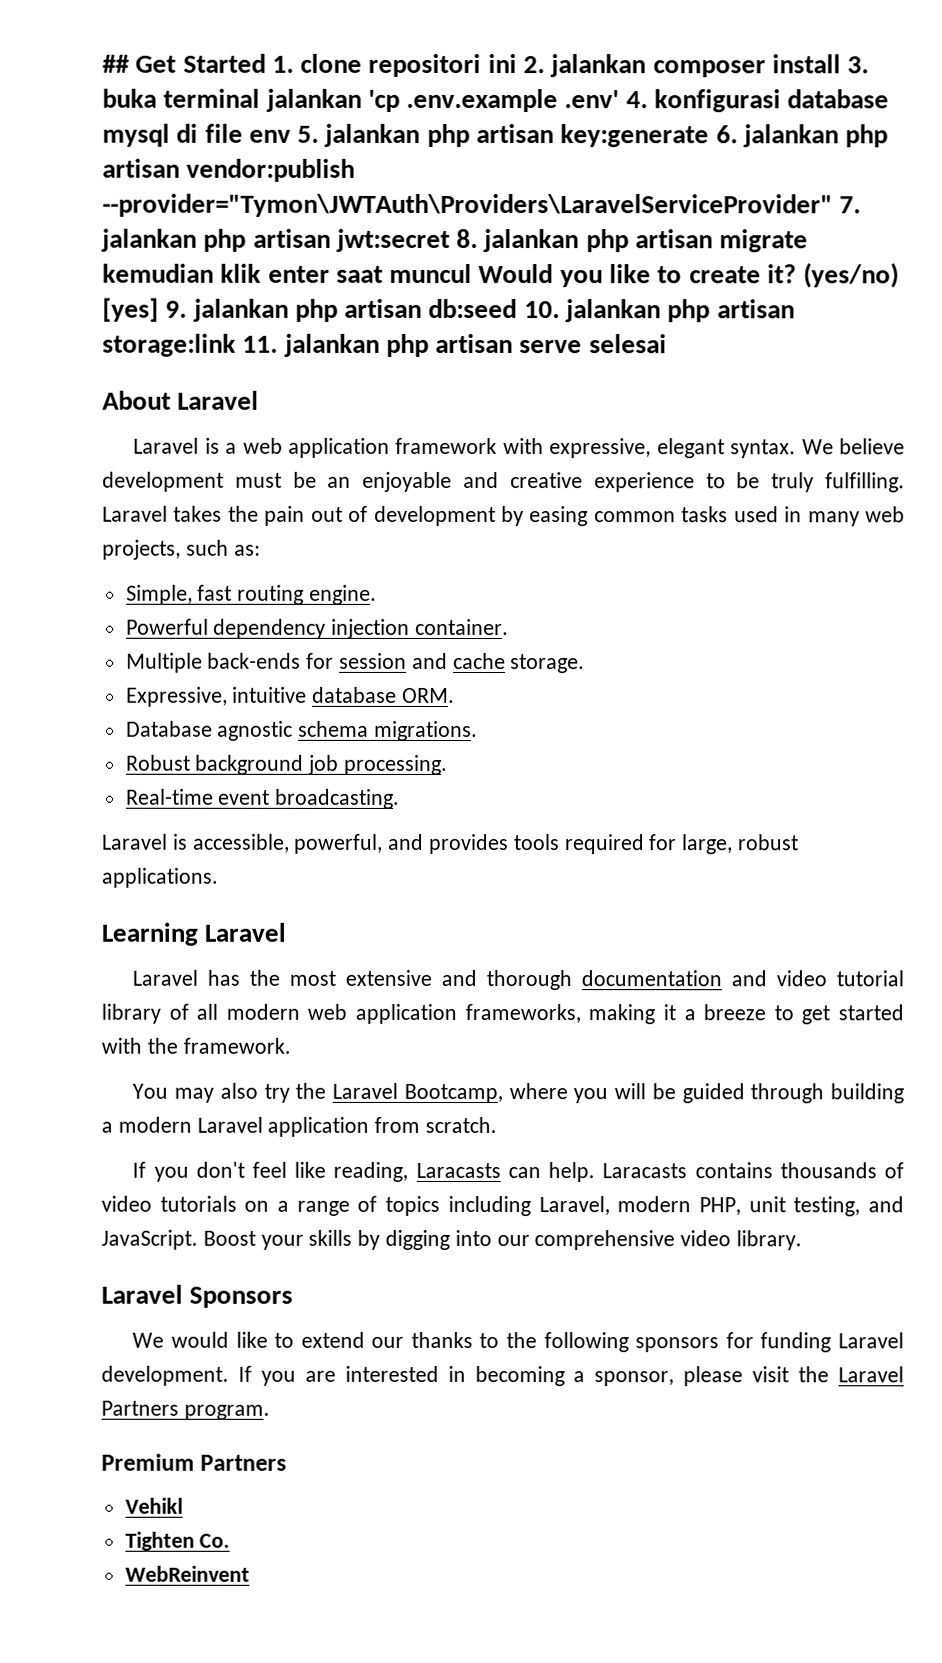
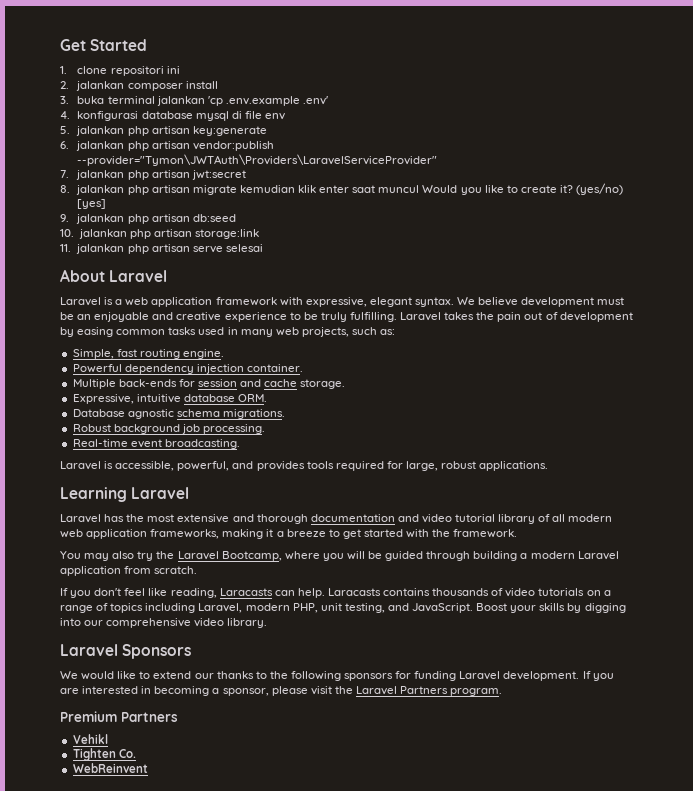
[102,54,130,73] ## -> (60, 45) none
(266, 63) none -> (148, 45) //
(517, 64) none -> (180, 70) //
(841, 64) none -> (218, 85) //
(620, 99) none -> (328, 100) //
(291, 136) none -> (285, 116) //
(710, 136) none -> (267, 131) //
(833, 205) none -> (438, 160) //
(450, 240) none -> (246, 175) //
(159, 309) none -> (107, 204) //
(518, 308) none -> (236, 218) //
(236, 345) none -> (260, 234) //

